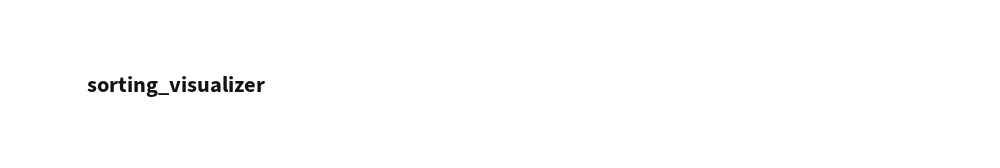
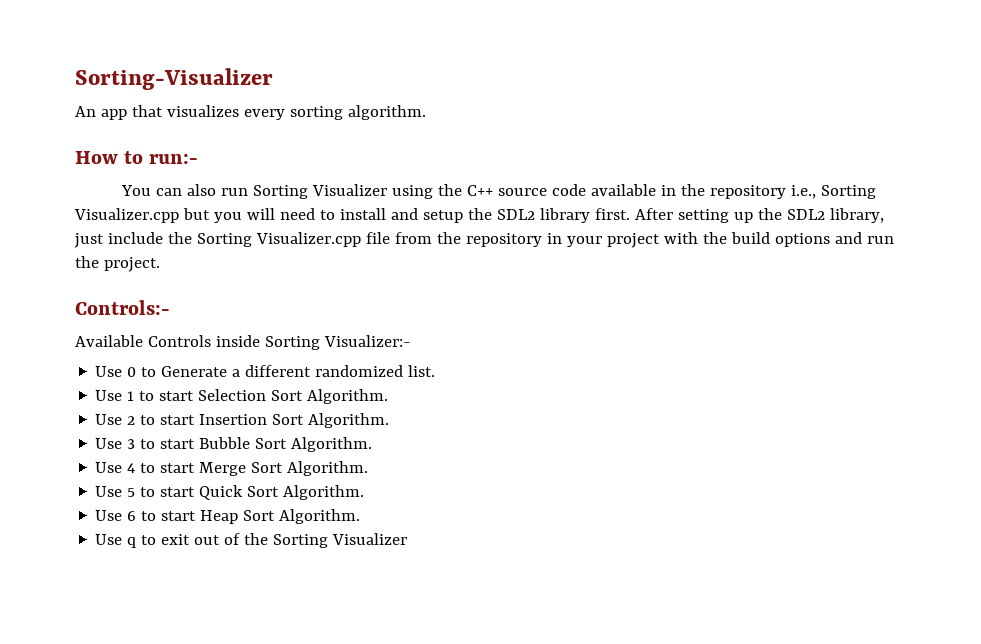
[87,76,265,97] sorting_visualizer -> [75,68,273,90] [75,105,426,120] [75,151,199,164] [121,184,877,199] [74,208,884,223] [74,232,894,248] [75,256,160,272] [75,300,170,315] [75,335,410,350] [95,365,436,377] [95,389,389,404] [95,413,390,428] [95,437,373,452] [95,461,369,476] [95,485,365,500] [95,509,361,524] [95,533,408,548] Sorting-Visualizer // An app that visualizes every sorting algorithm. // How to run:- // You can also run Sorting Visualizer using the C++ source code available in the repository i.e., Sorting Visualizer.cpp but you will need to install and setup the SDL2 library first. After setting up the SDL2 library, just include the Sorting Visualizer.cpp file from the repository in your project with the build options and run the project. // Controls:- // Available Controls inside Sorting Visualizer:- // Use 0 to Generate a different randomized list. // Use 1 to start Selection Sort Algorithm. // Use 2 to start Insertion Sort Algorithm. // Use 3 to start Bubble Sort Algorithm. // Use 4 to start Merge Sort Algorithm. // Use 5 to start Quick Sort Algorithm. // Use 6 to start Heap Sort Algorithm. // Use q to exit out of the Sorting Visualizer

